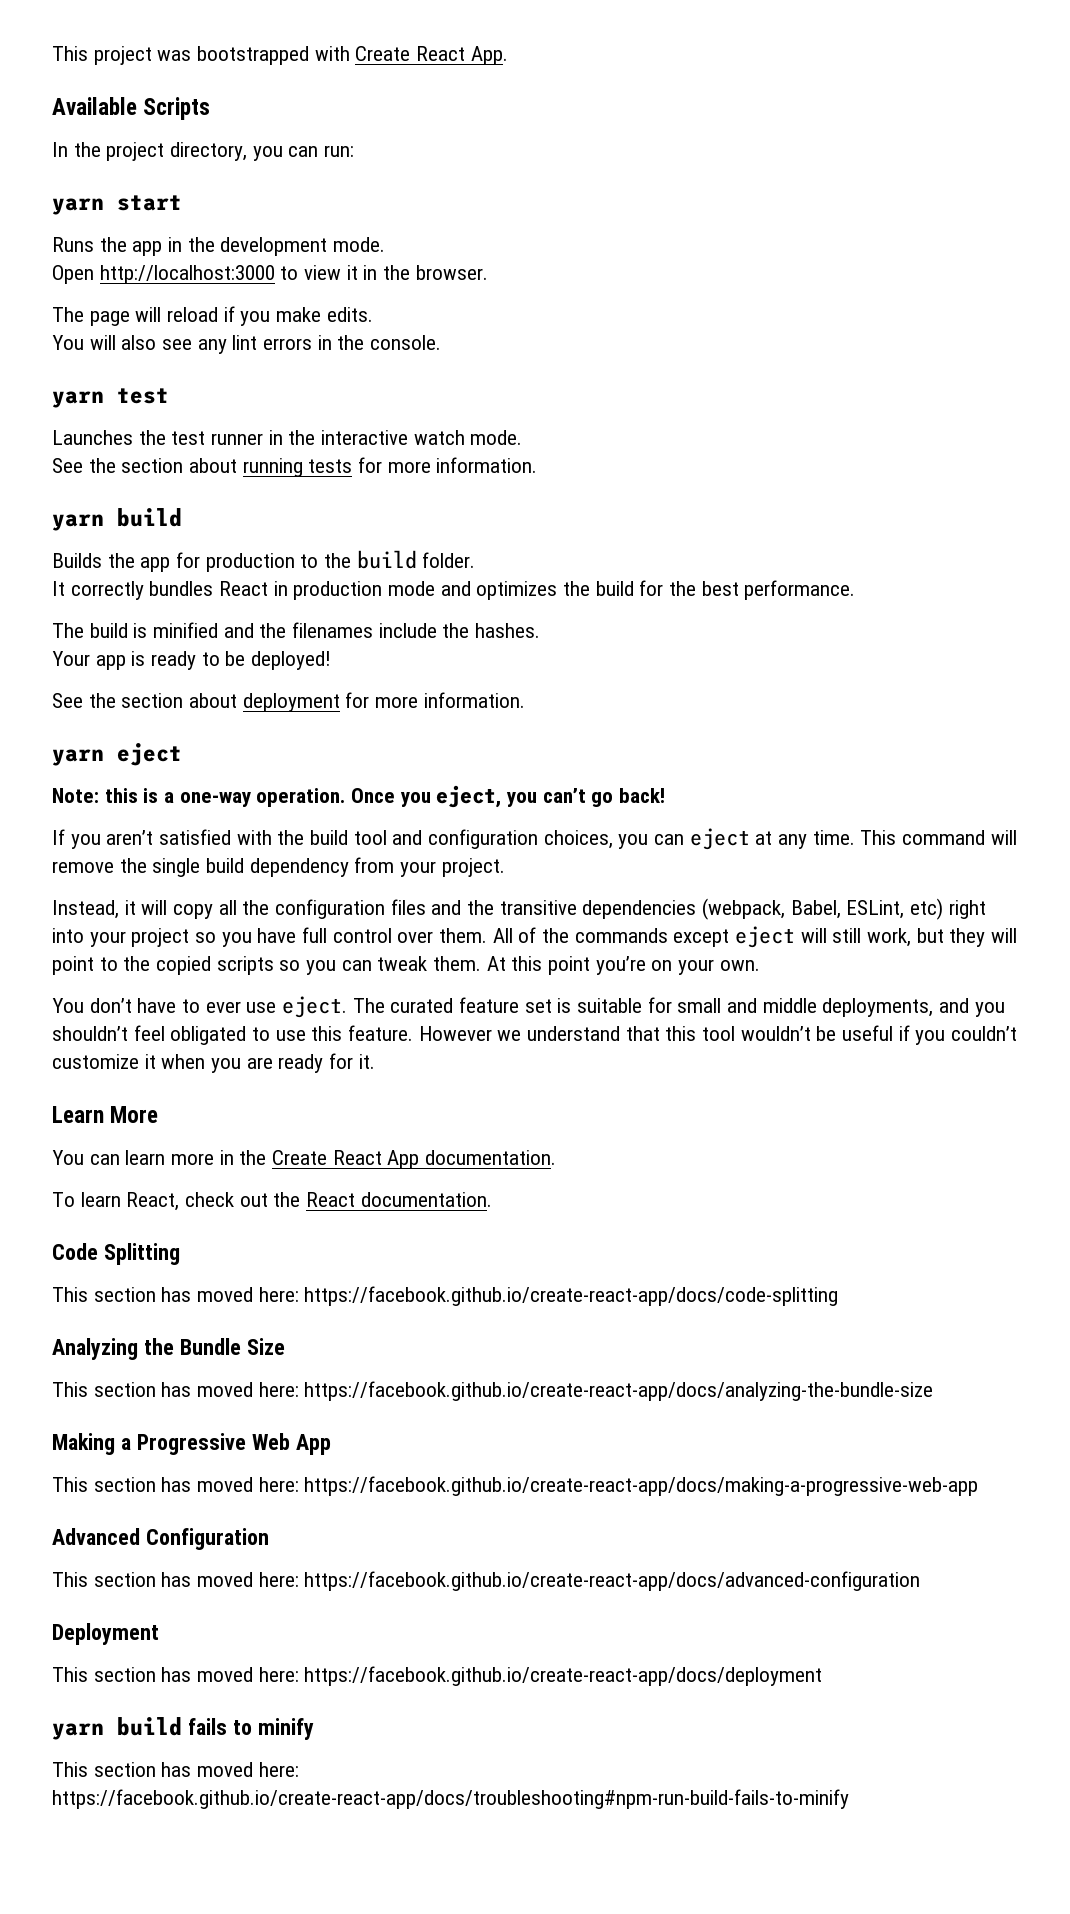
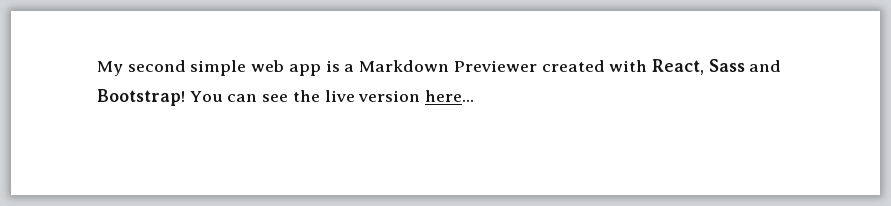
[52,46,508,65] [52,97,211,120] [52,142,355,161] [52,195,182,215] [52,237,386,256] [52,265,488,284] [52,306,373,326] [52,335,442,354] [52,388,169,408] [52,430,523,445] [52,457,538,477] [52,508,182,531] [52,550,476,572] [52,580,856,600] [52,622,541,638] [52,651,332,670] [52,692,525,712] [52,743,182,766] [52,785,666,808] [52,828,1017,850] [52,857,505,877] [52,898,986,920] [52,926,1018,948] [52,956,760,975] [52,996,1005,1018] [52,1025,1018,1045] [52,1053,375,1073] [52,1106,159,1123] [52,1150,557,1169] [52,1192,492,1211] [52,1243,180,1265] [52,1286,839,1306] [52,1338,285,1360] [52,1381,934,1401] [52,1433,331,1455] [52,1476,979,1496] [52,1528,269,1550] [52,1571,921,1591] [52,1623,159,1645] [52,1666,823,1686] [52,1717,314,1740] [52,1762,299,1777] [52,1789,849,1809] This project was bootstrapped with Create React App. // Available Scripts // In the project directory, you can run: // yarn start // Runs the app in the development mode. // Open http://localhost:3000 to view it in the browser. // The page will reload if you make edits. // You will also see any lint errors in the console. // yarn test // Launches the test runner in the interactive watch mode. // See the section about running tests for more information. // yarn build // Builds the app for production to the build folder. // It correctly bundles React in production mode and optimizes the build for the best performance. // The build is minified and the filenames include the hashes. // Your app is ready to be deployed! // See the section about deployment for more information. // yarn eject // Note: this is a one-way operation. Once you eject, you can’t go back! // If you aren’t satisfied with the build tool and configuration choices, you can eject at any time. This command will remove the single build dependency from your project. // Instead, it will copy all the configuration files and the transitive dependencies (webpack, Babel, ESLint, etc) right into your project so you have full control over them. All of the commands except eject will still work, but they will point to the copied scripts so you can tweak them. At this point you’re on your own. // You don’t have to ever use eject. The curated feature set is suitable for small and middle deployments, and you shouldn’t feel obligated to use this feature. However we understand that this tool wouldn’t be useful if you couldn’t customize it when you are ready for it. // Learn More // You can learn more in the Create React App documentation. // To learn React, check out the React documentation. // Code Splitting // This section has moved here: https://facebook.github.io/create-react-app/docs/code-splitting // Analyzing the Bundle Size // This section has moved here: https://facebook.github.io/create-react-app/docs/analyzing-the-bundle-size // Making a Progressive Web App // This section has moved here: https://facebook.github.io/create-react-app/docs/making-a-progressive-web-app // Advanced Configuration // This section has moved here: https://facebook.github.io/create-react-app/docs/advanced-configuration // Deployment // This section has moved here: https://facebook.github.io/create-react-app/docs/deployment // yarn build fails to minify // This section has moved here: https://facebook.github.io/create-react-app/docs/troubleshooting#npm-run-build-fails-to-minify -> [97,59,782,76] [97,89,475,106] My second simple web app is a Markdown Previewer created with React, Sass and Bootstrap! You can see the live version here...

